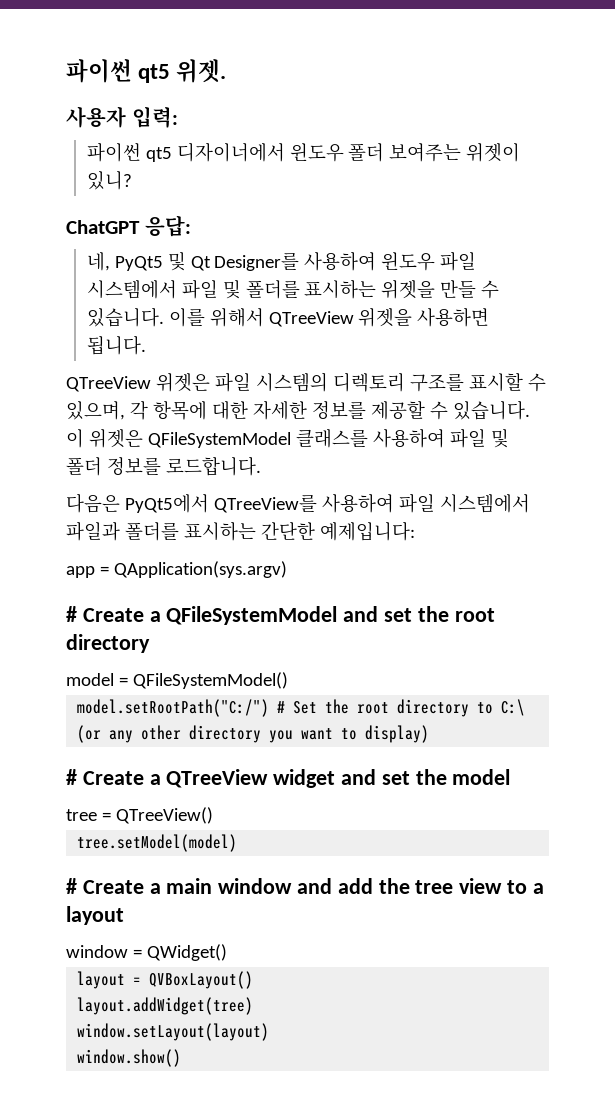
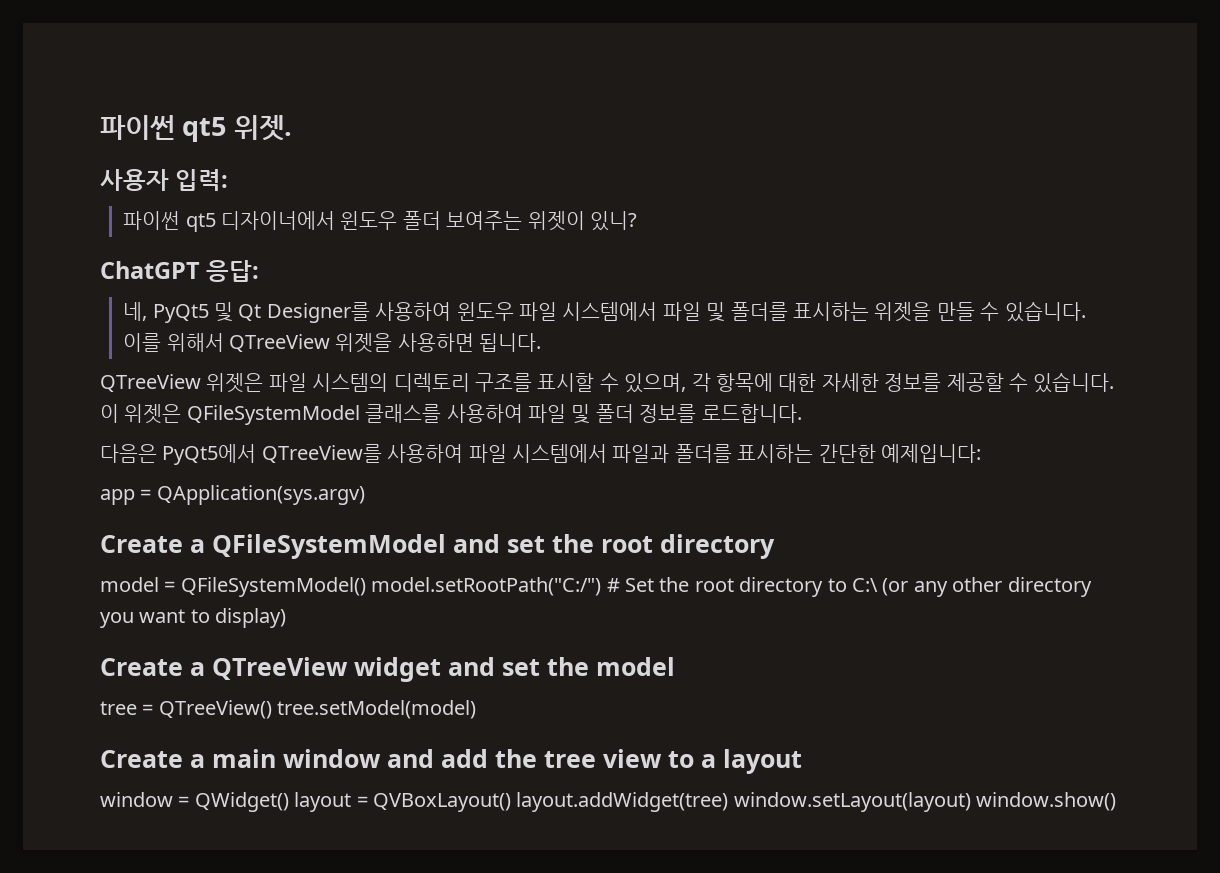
[66,606,77,622] # -> (365, 495) none
(288, 680) // -> (366, 587) none
[66,769,77,785] # -> (287, 618) none
(213, 815) // -> (272, 709) none
[66,878,77,894] # -> (477, 709) none
(227, 952) // -> (289, 802) none
(254, 980) // -> (511, 802) none
(254, 1006) // -> (729, 802) none
(270, 1032) // -> (971, 802) none

